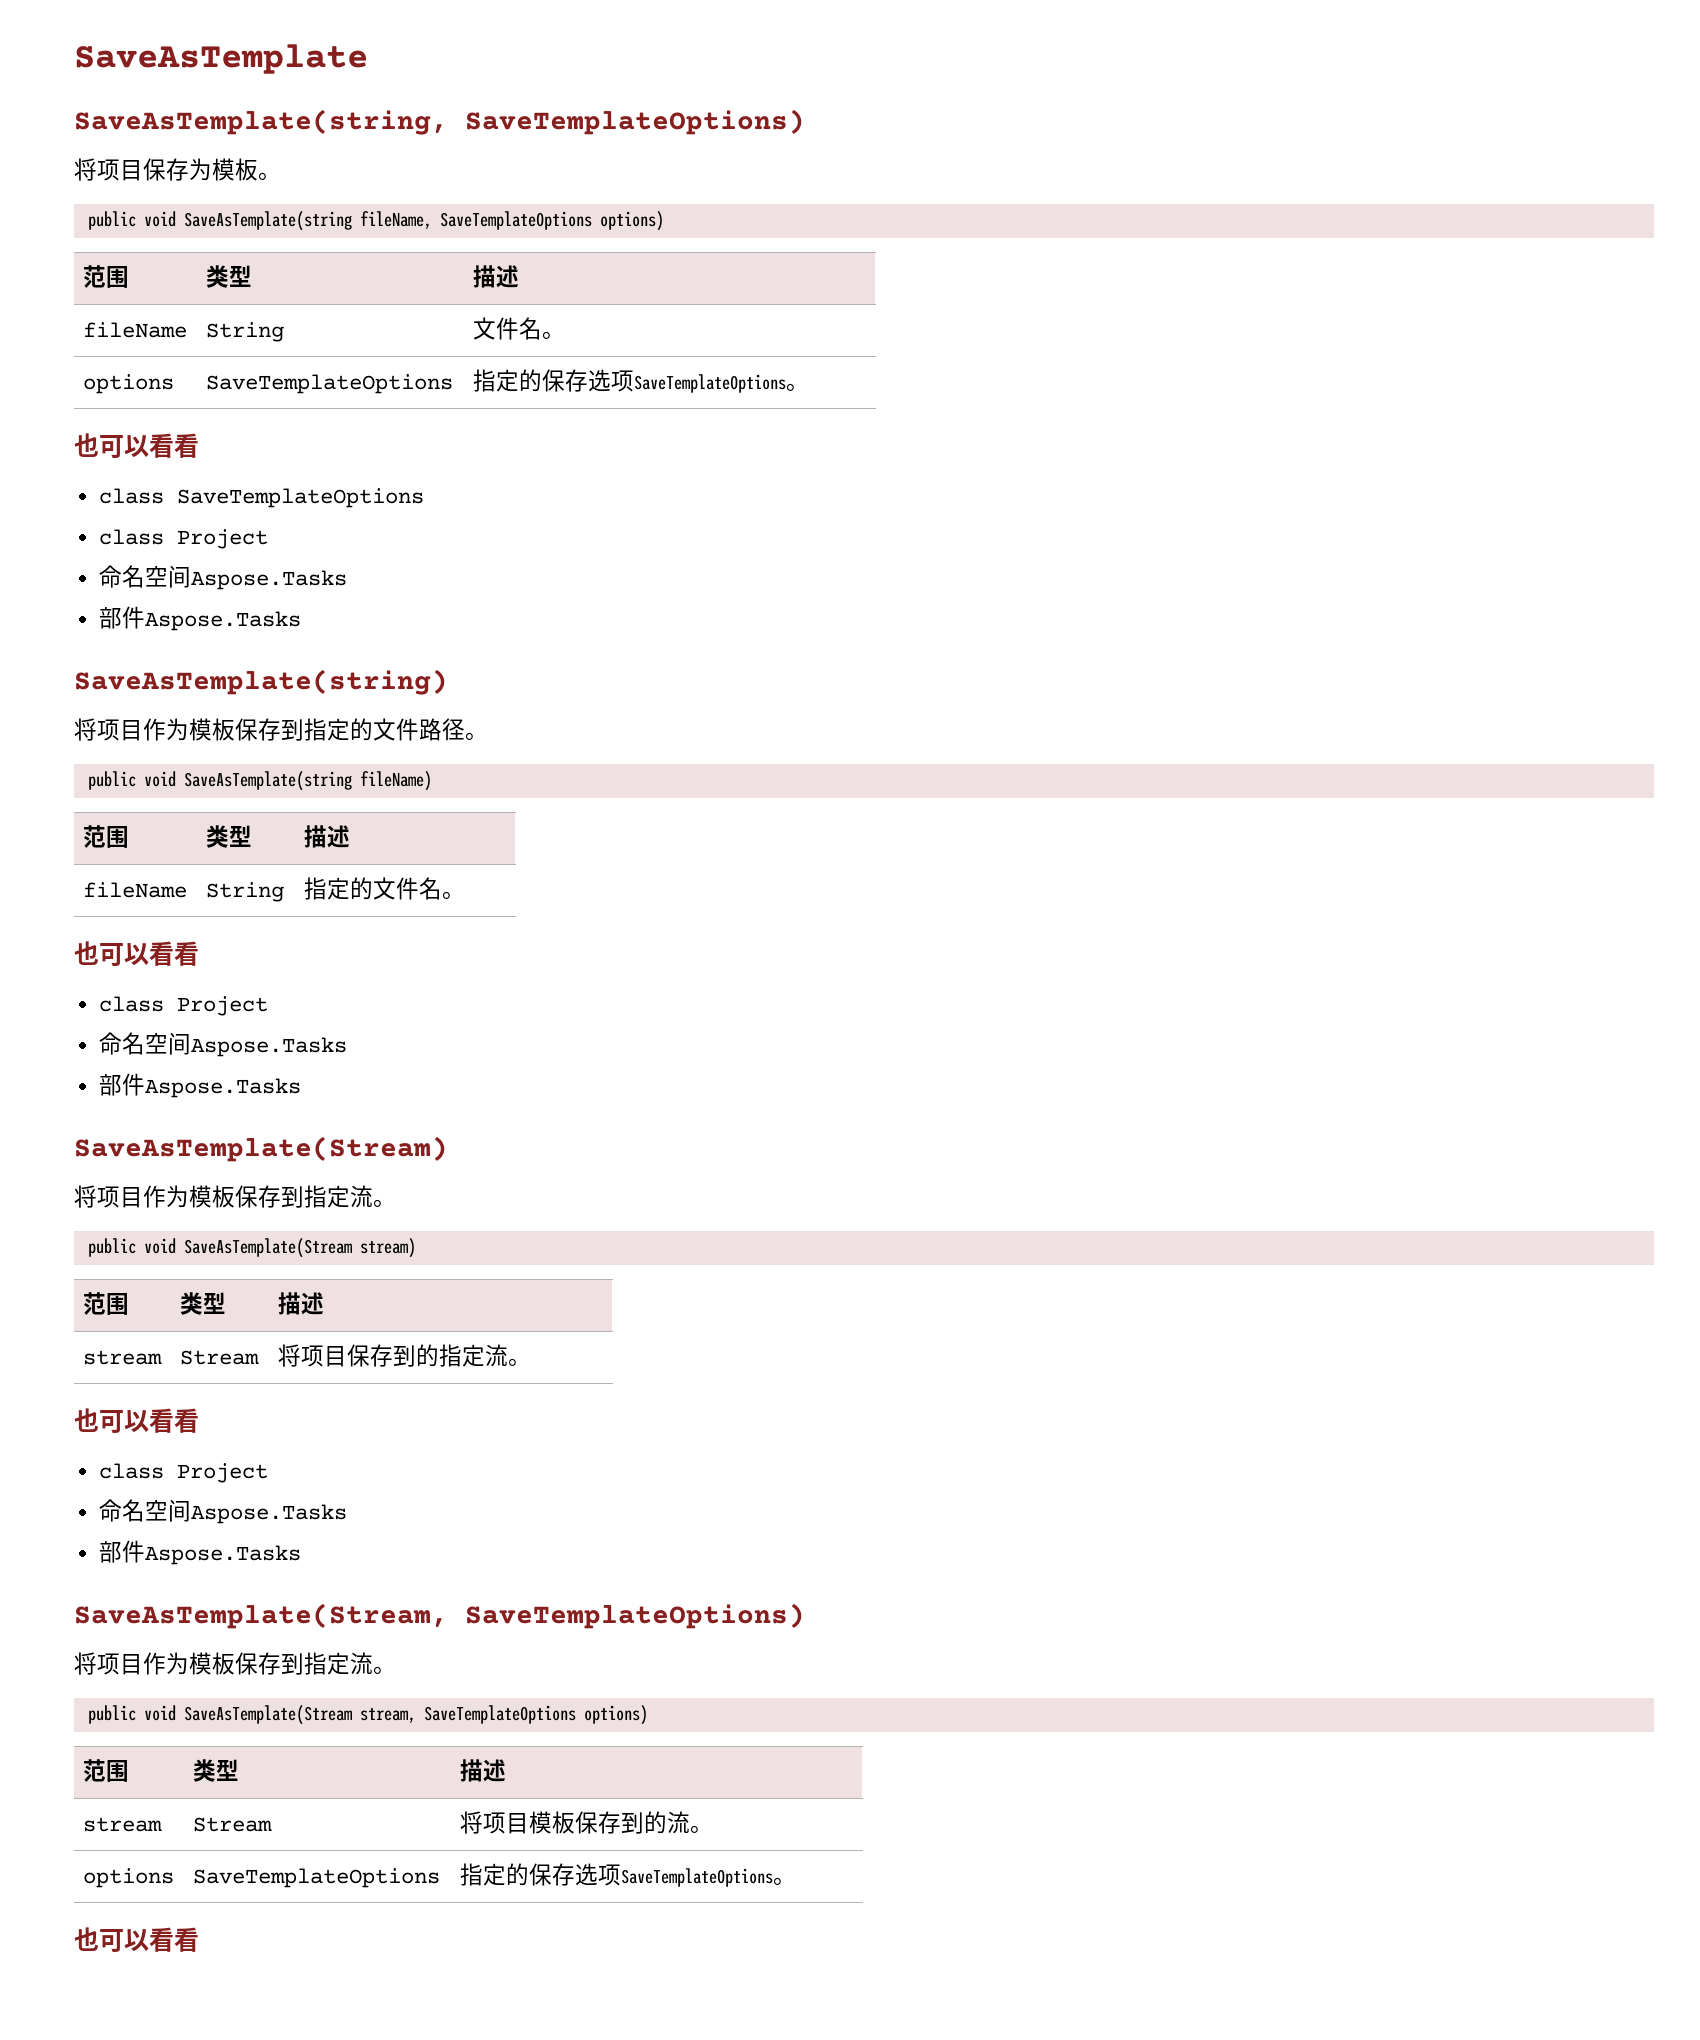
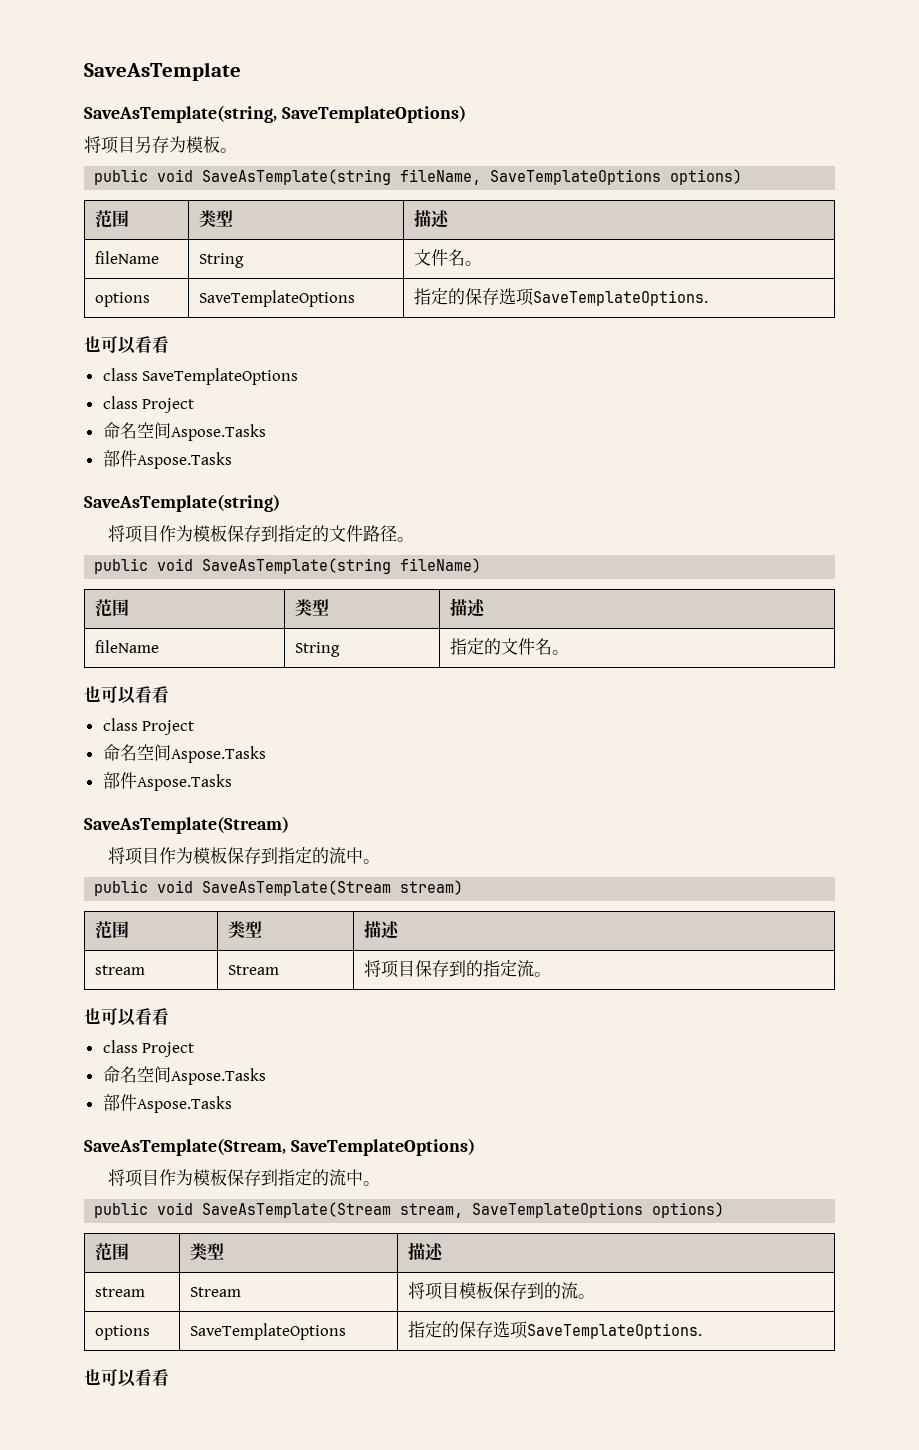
[143,158,166,181] 保 -> [135,136,152,153] 另
[634,374,810,393] SaveTemplateOptions。 -> [533,290,709,306] SaveTemplateOptions.
[350,1185,373,1208] 流 -> [312,847,364,864] 的流中
[350,1652,373,1675] 流 -> [312,1169,364,1186] 的流中
[621,1868,797,1887] SaveTemplateOptions。 -> [527,1323,703,1339] SaveTemplateOptions.

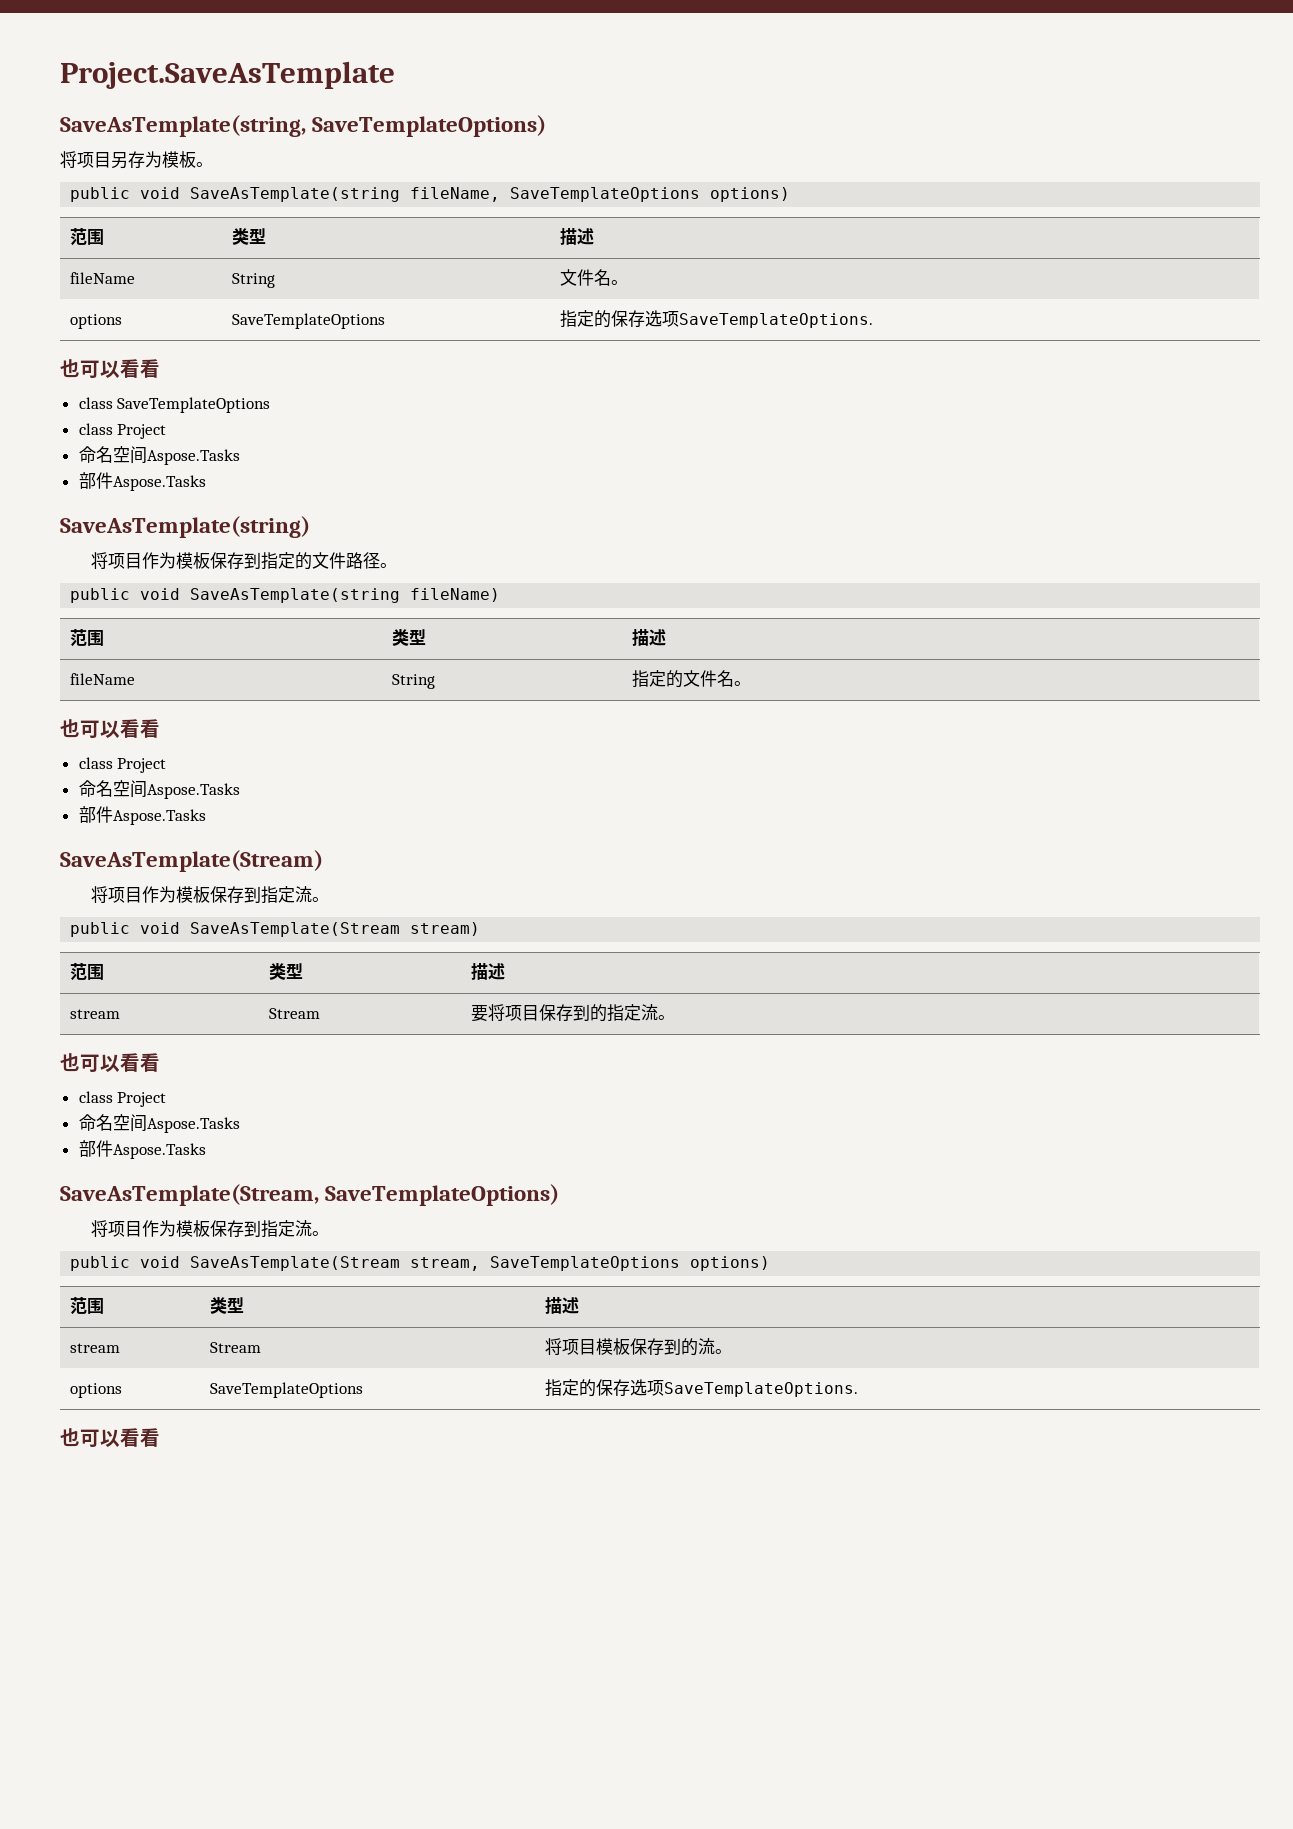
[84,62,241,81] SaveAsTemplate -> [60,61,395,89] Project.SaveAsTemplate
[312,847,364,864] 的流中 -> [294,886,312,903] 流
(280, 970) none -> [471,1005,489,1022] 要
[312,1169,364,1186] 的流中 -> [294,1220,312,1237] 流

